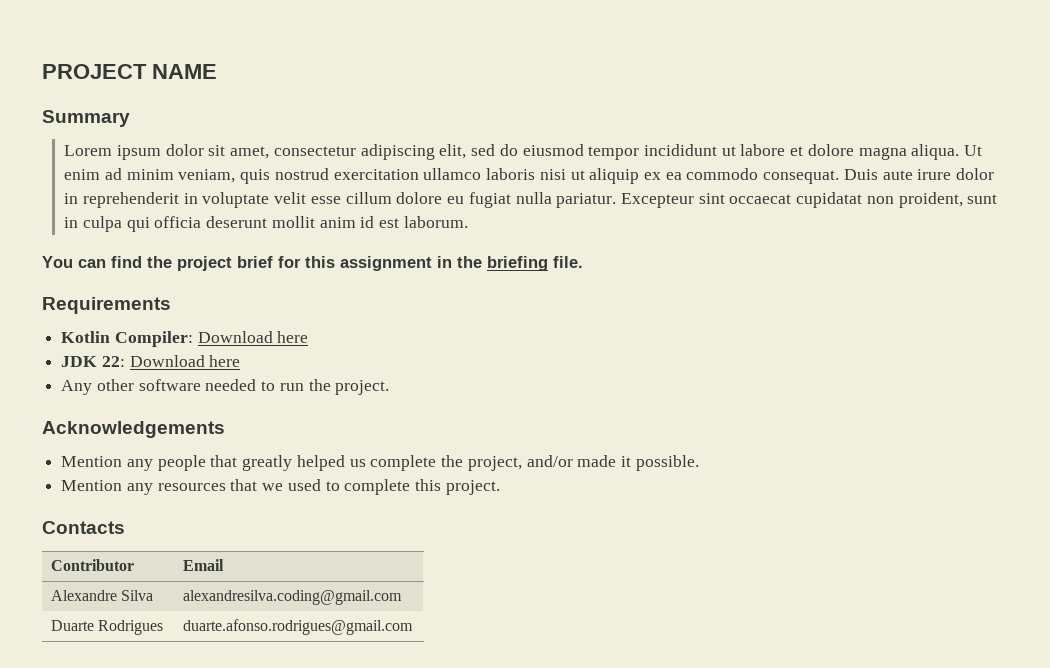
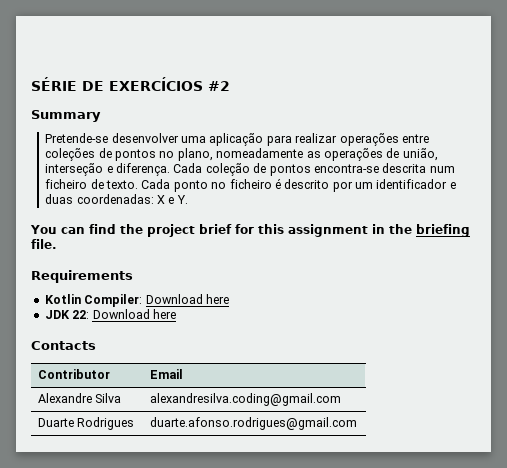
[42,64,217,79] [42,110,130,127] [64,144,983,160] [64,168,995,184] [64,192,998,208] [64,216,468,232] PROJECT NAME // Summary // Lorem ipsum dolor sit amet, consectetur adipiscing elit, sed do eiusmod tempor incididunt ut labore et dolore magna aliqua. Ut enim ad minim veniam, quis nostrud exercitation ullamco laboris nisi ut aliquip ex ea commodo consequat. Duis aute irure dolor in reprehenderit in voluptate velit esse cillum dolore eu fugiat nulla pariatur. Excepteur sint occaecat cupidatat non proident, sunt in culpa qui officia deserunt mollit anim id est laborum. -> [31,77,230,91] [31,110,101,122] [45,133,429,146] [45,148,438,161] [45,163,455,176] [45,178,456,192] [45,194,188,204] SÉRIE DE EXERCÍCIOS #2 // Summary // Pretende-se desenvolver uma aplicação para realizar operações entre coleções de pontos no plano, nomeadamente as operações de união, interseção e diferença. Cada coleção de pontos encontra-se descrita num ficheiro de texto. Cada ponto no ficheiro é descrito por um identificador e duas coordenadas: X e Y.
[61,379,390,395] [42,421,225,438] [61,455,699,471] [61,479,500,495] // Any other software needed to run the project. // Acknowledgements // Mention any people that greatly helped us complete the project, and/or made it possible. // Mention any resources that we used to complete this project. -> (176, 314) none

